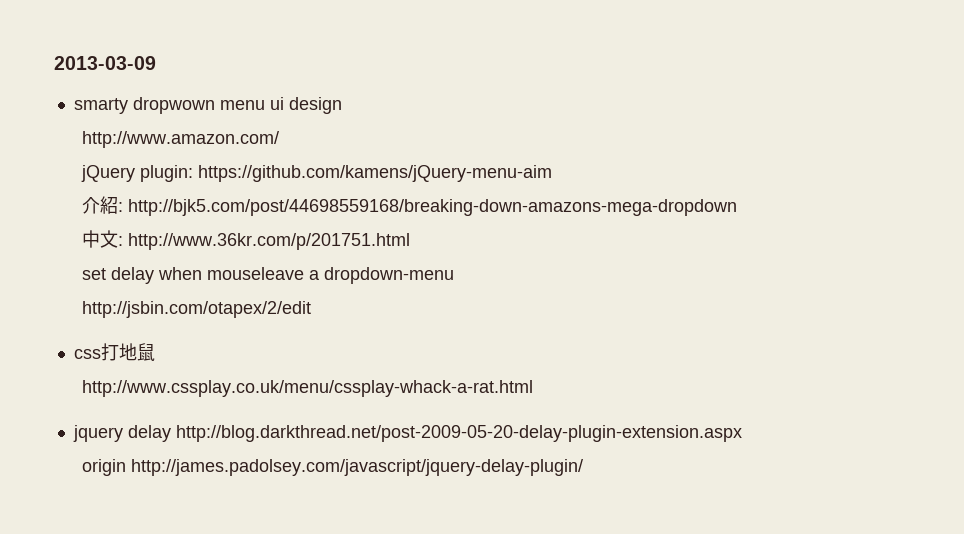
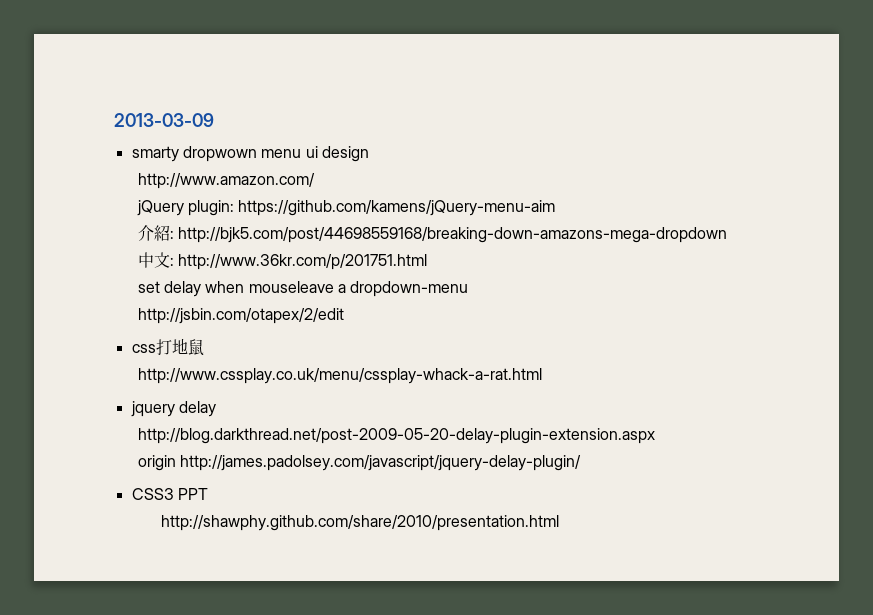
(171, 433) none -> (216, 409) //
(583, 467) none -> [131,488,208,500] [161,515,560,531] // CSS3 PPT // http://shawphy.github.com/share/2010/presentation.html

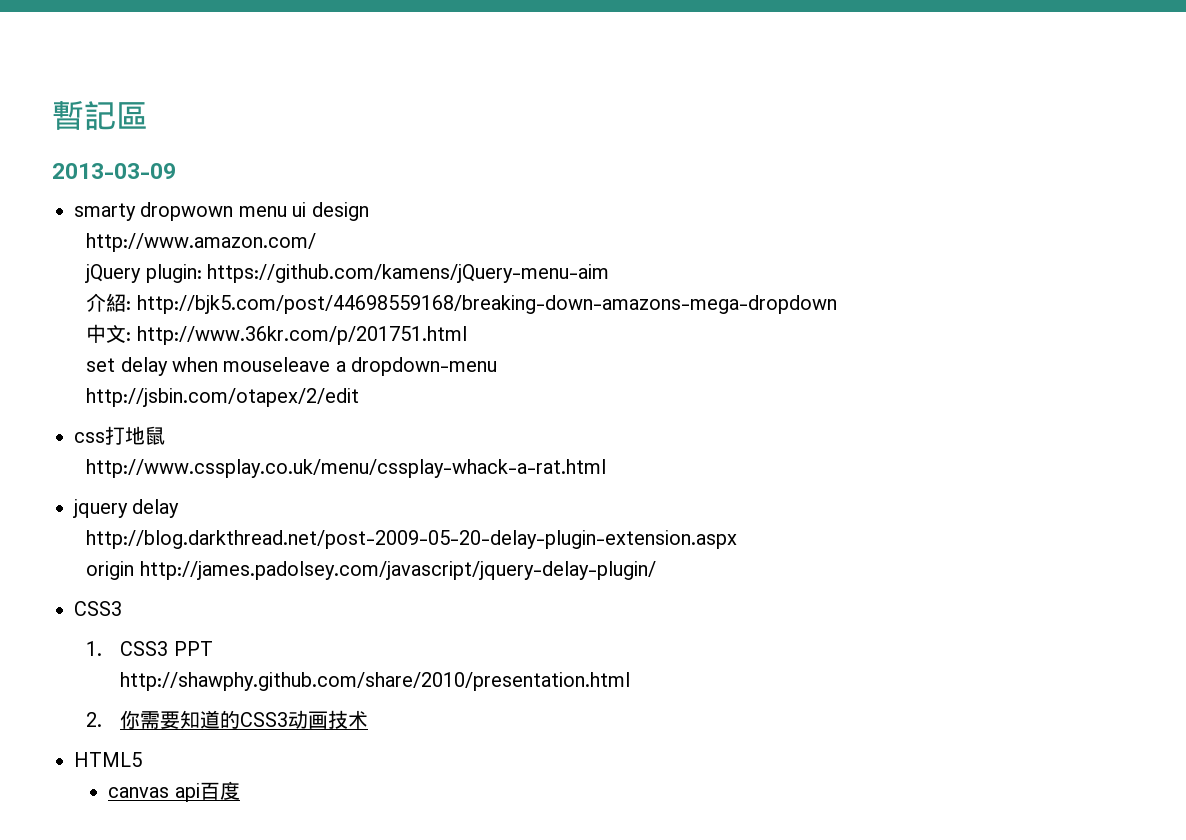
(114, 120) none -> [52,101,148,130] 暫記區 //
(174, 494) none -> [86,641,169,656] // 1. CSS3
(560, 523) none -> [86,710,369,729] [74,752,142,767] [108,781,240,802] // 2.你需要知道的CSS3动画技术 // HTML5 // canvas api百度

